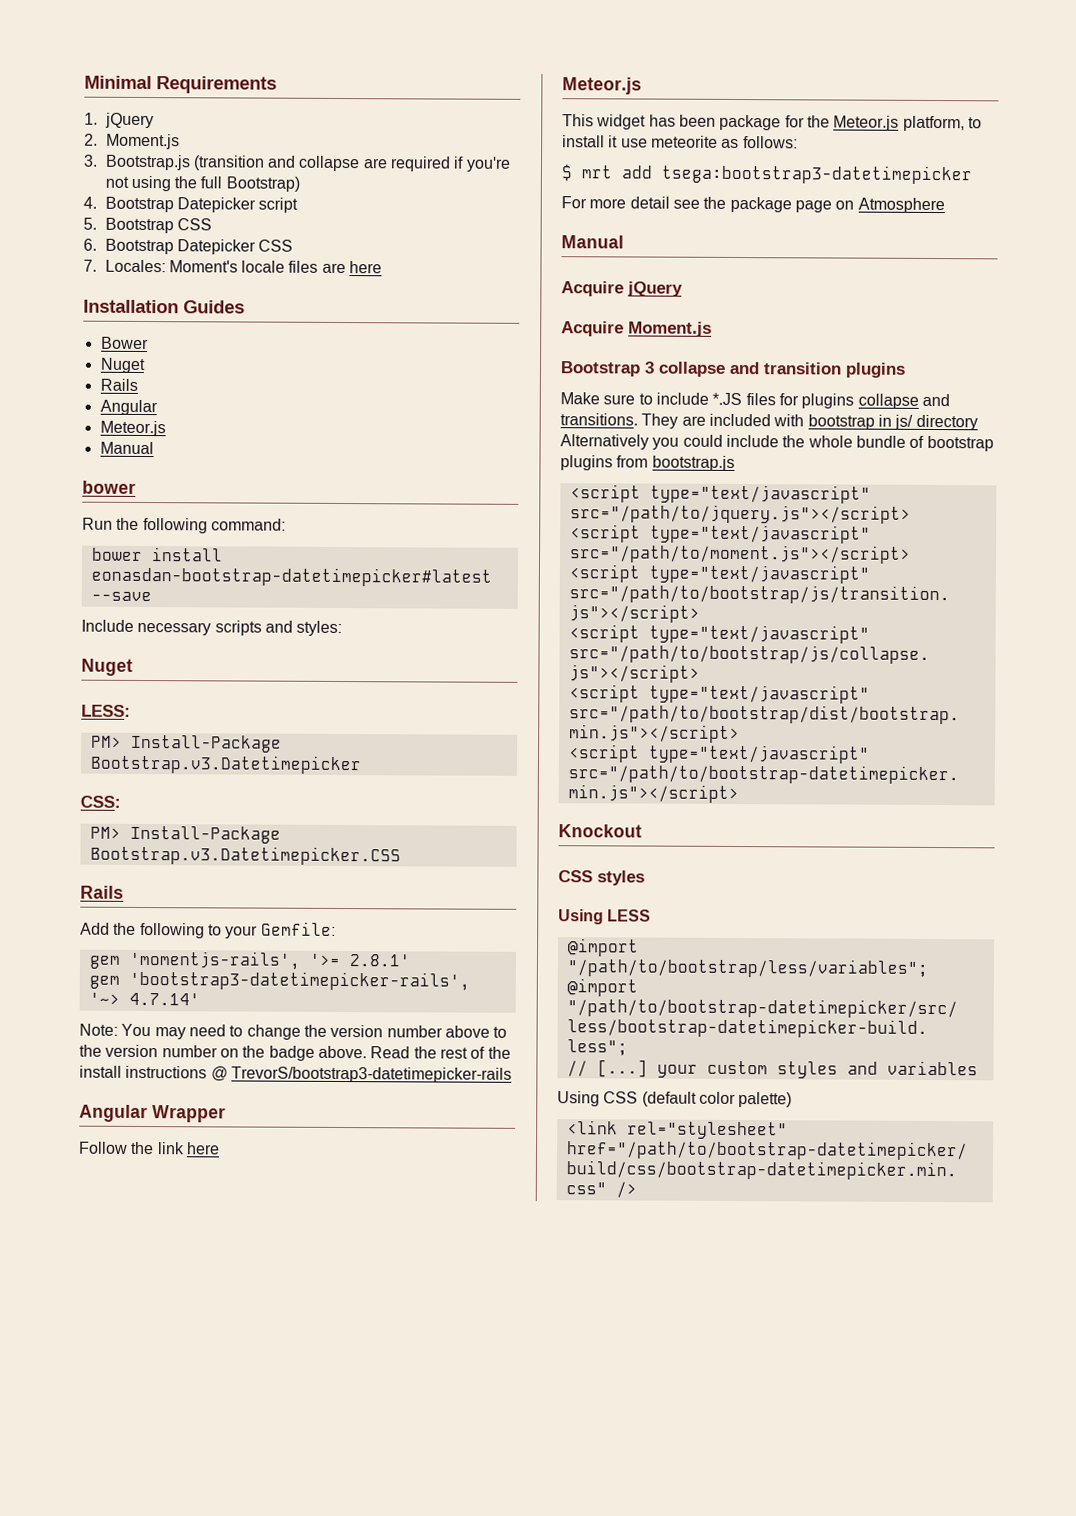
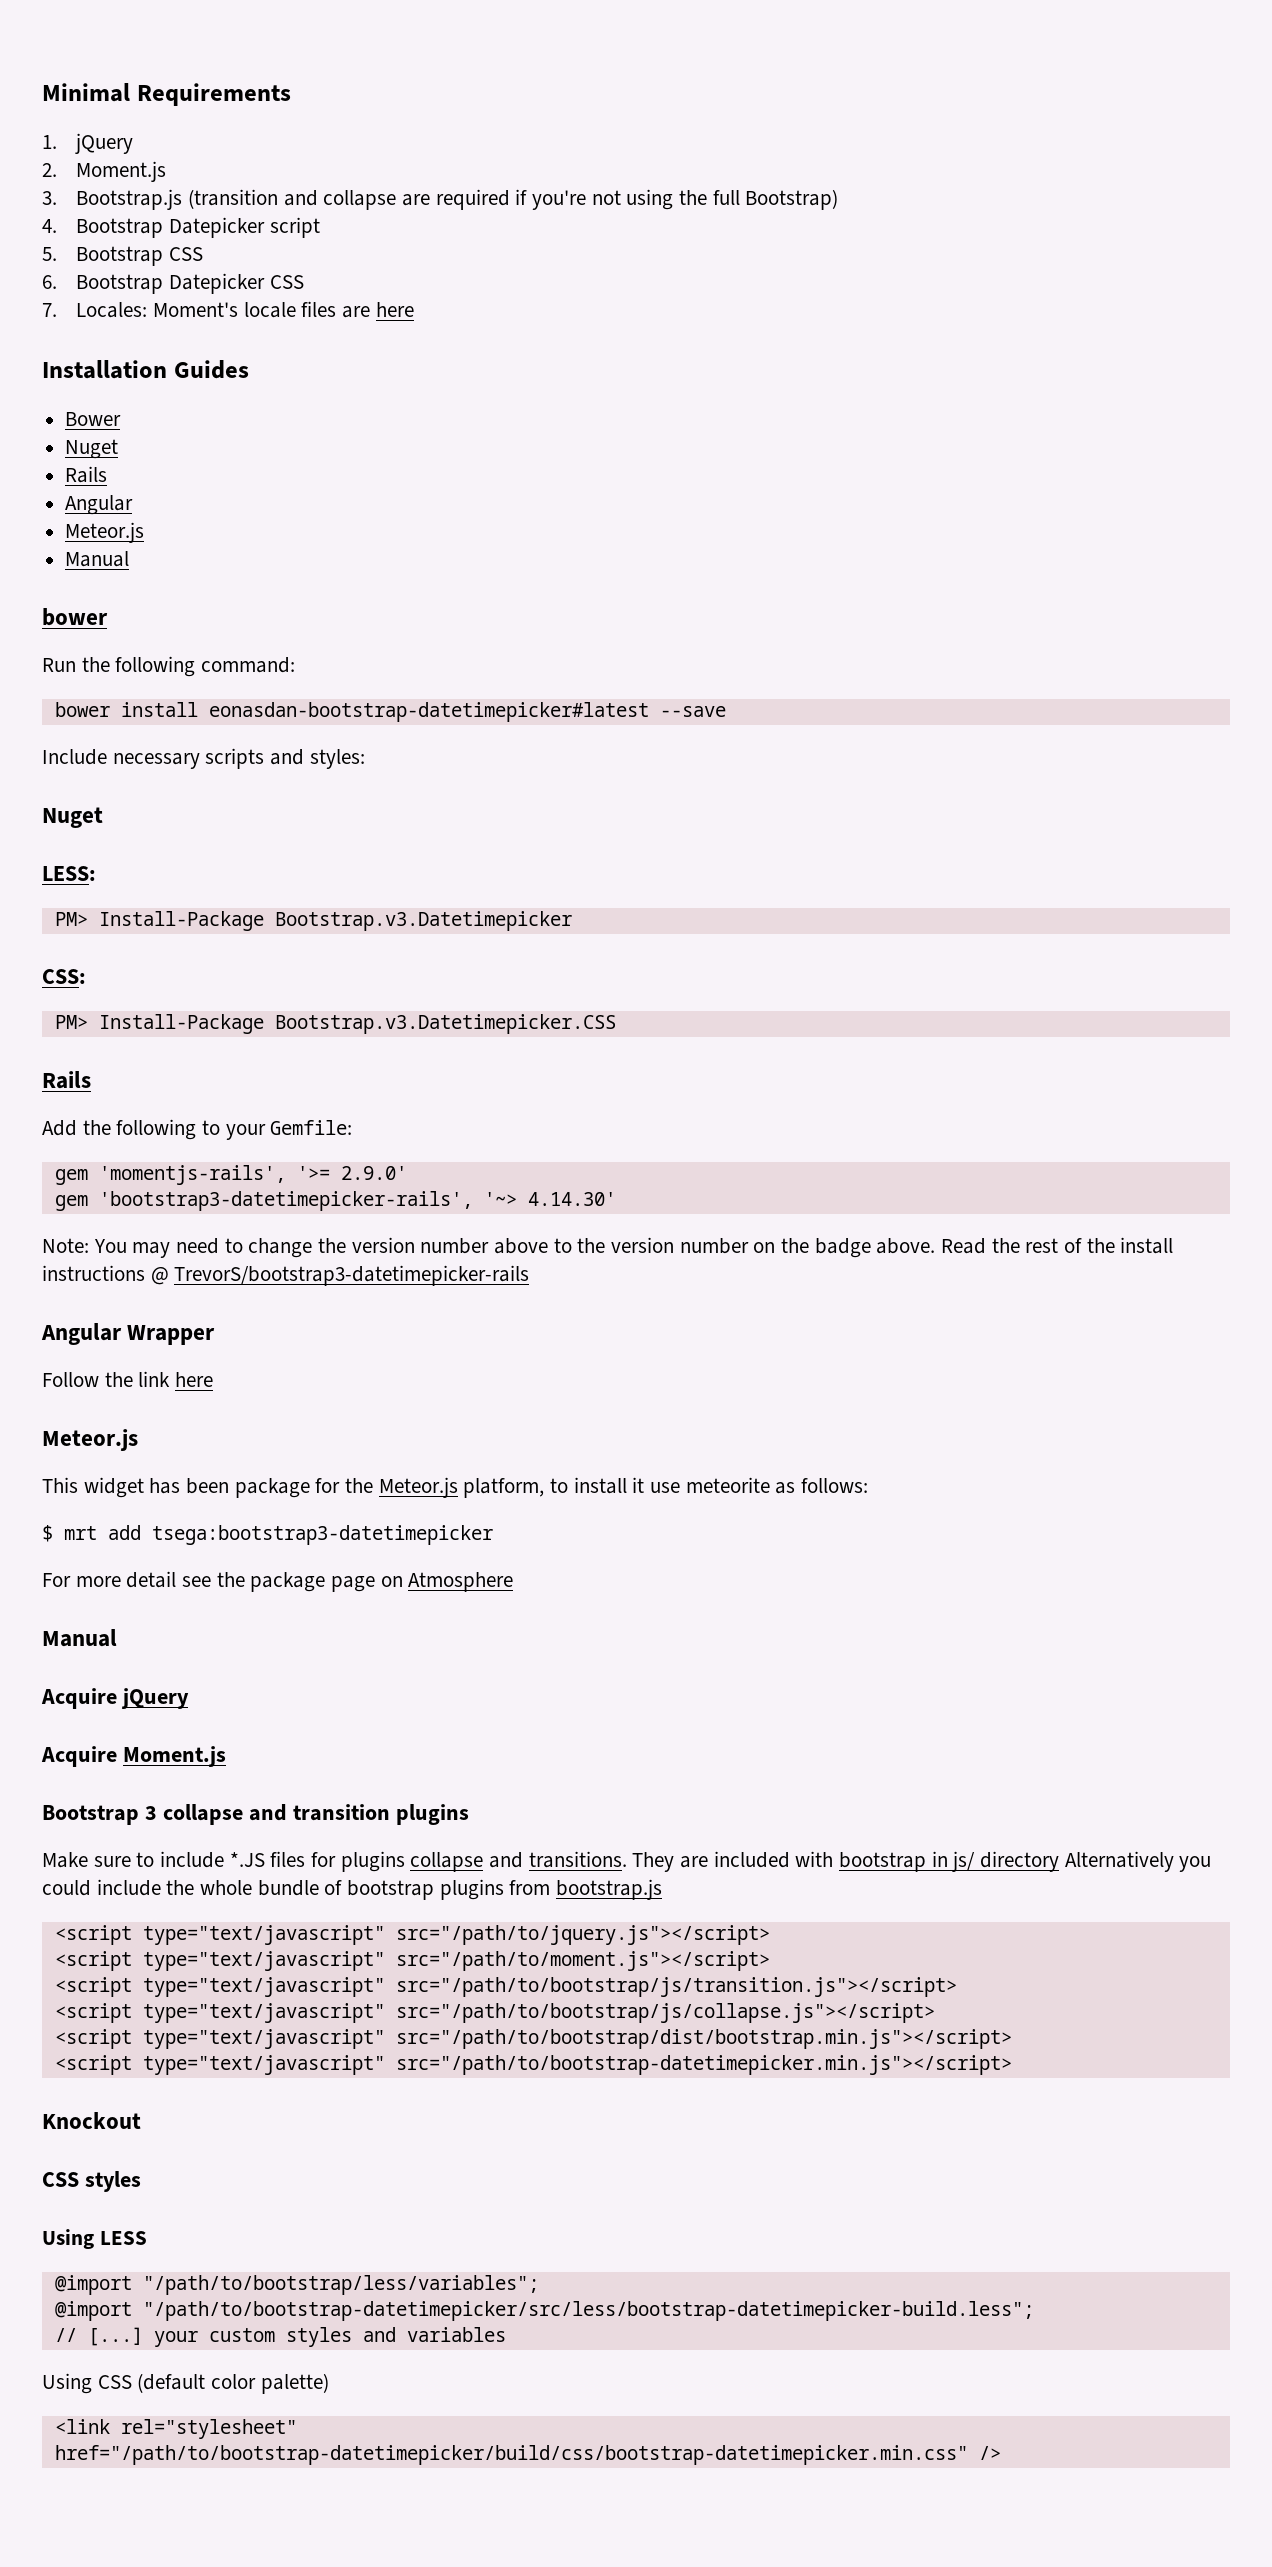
[348,954,411,967] 2.8.1' -> [340,1166,407,1180] 2.9.0'
[128,992,200,1006] 4.7.14' -> [527,1192,616,1206] 4.14.30'

